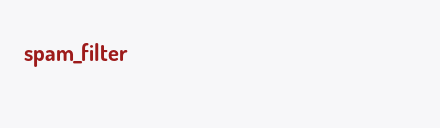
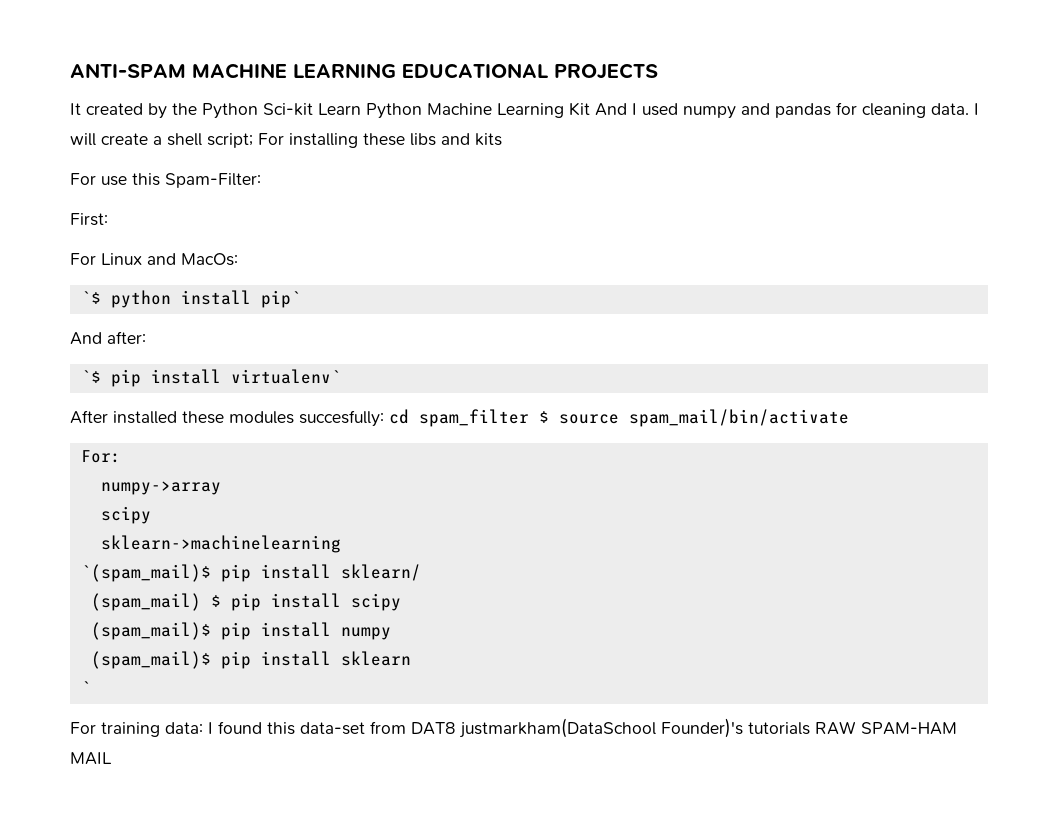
[24,43,128,67] spam_filter -> [70,63,658,80] [70,102,979,119] [70,133,502,148] [70,173,261,188] [70,213,108,226] [70,253,238,266] [80,290,301,308] [70,331,146,345] [80,369,341,387] [70,409,849,427] [80,450,121,463] [100,481,221,495] [100,506,151,524] [100,535,341,553] [80,564,421,582] [90,593,401,611] [90,622,391,640] [90,651,411,669] [80,681,91,694] [70,718,957,738] [70,752,112,765] ANTI-SPAM MACHINE LEARNING EDUCATIONAL PROJECTS // It created by the Python Sci-kit Learn Python Machine Learning Kit And I used numpy and pandas for cleaning data. I will create a shell script; For installing these libs and kits // For use this Spam-Filter: // First: // For Linux and MacOs: // `$ python install pip` // And after: // `$ pip install virtualenv` // After installed these modules succesfully: cd spam_filter $ source spam_mail/bin/activate // For: // numpy->array // scipy // sklearn->machinelearning // `(spam_mail)$ pip install sklearn/ // (spam_mail) $ pip install scipy // (spam_mail)$ pip install numpy // (spam_mail)$ pip install sklearn // ` // For training data: I found this data-set from DAT8 justmarkham(DataSchool Founder)'s tutorials RAW SPAM-HAM MAIL

